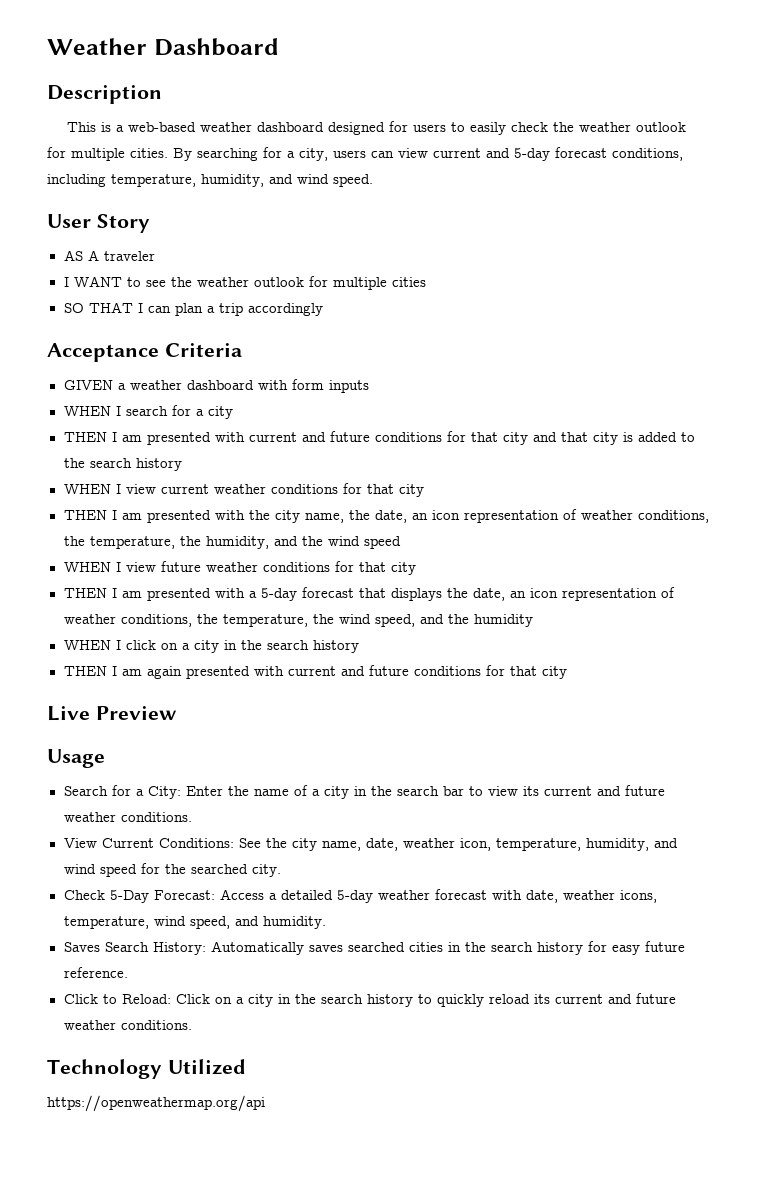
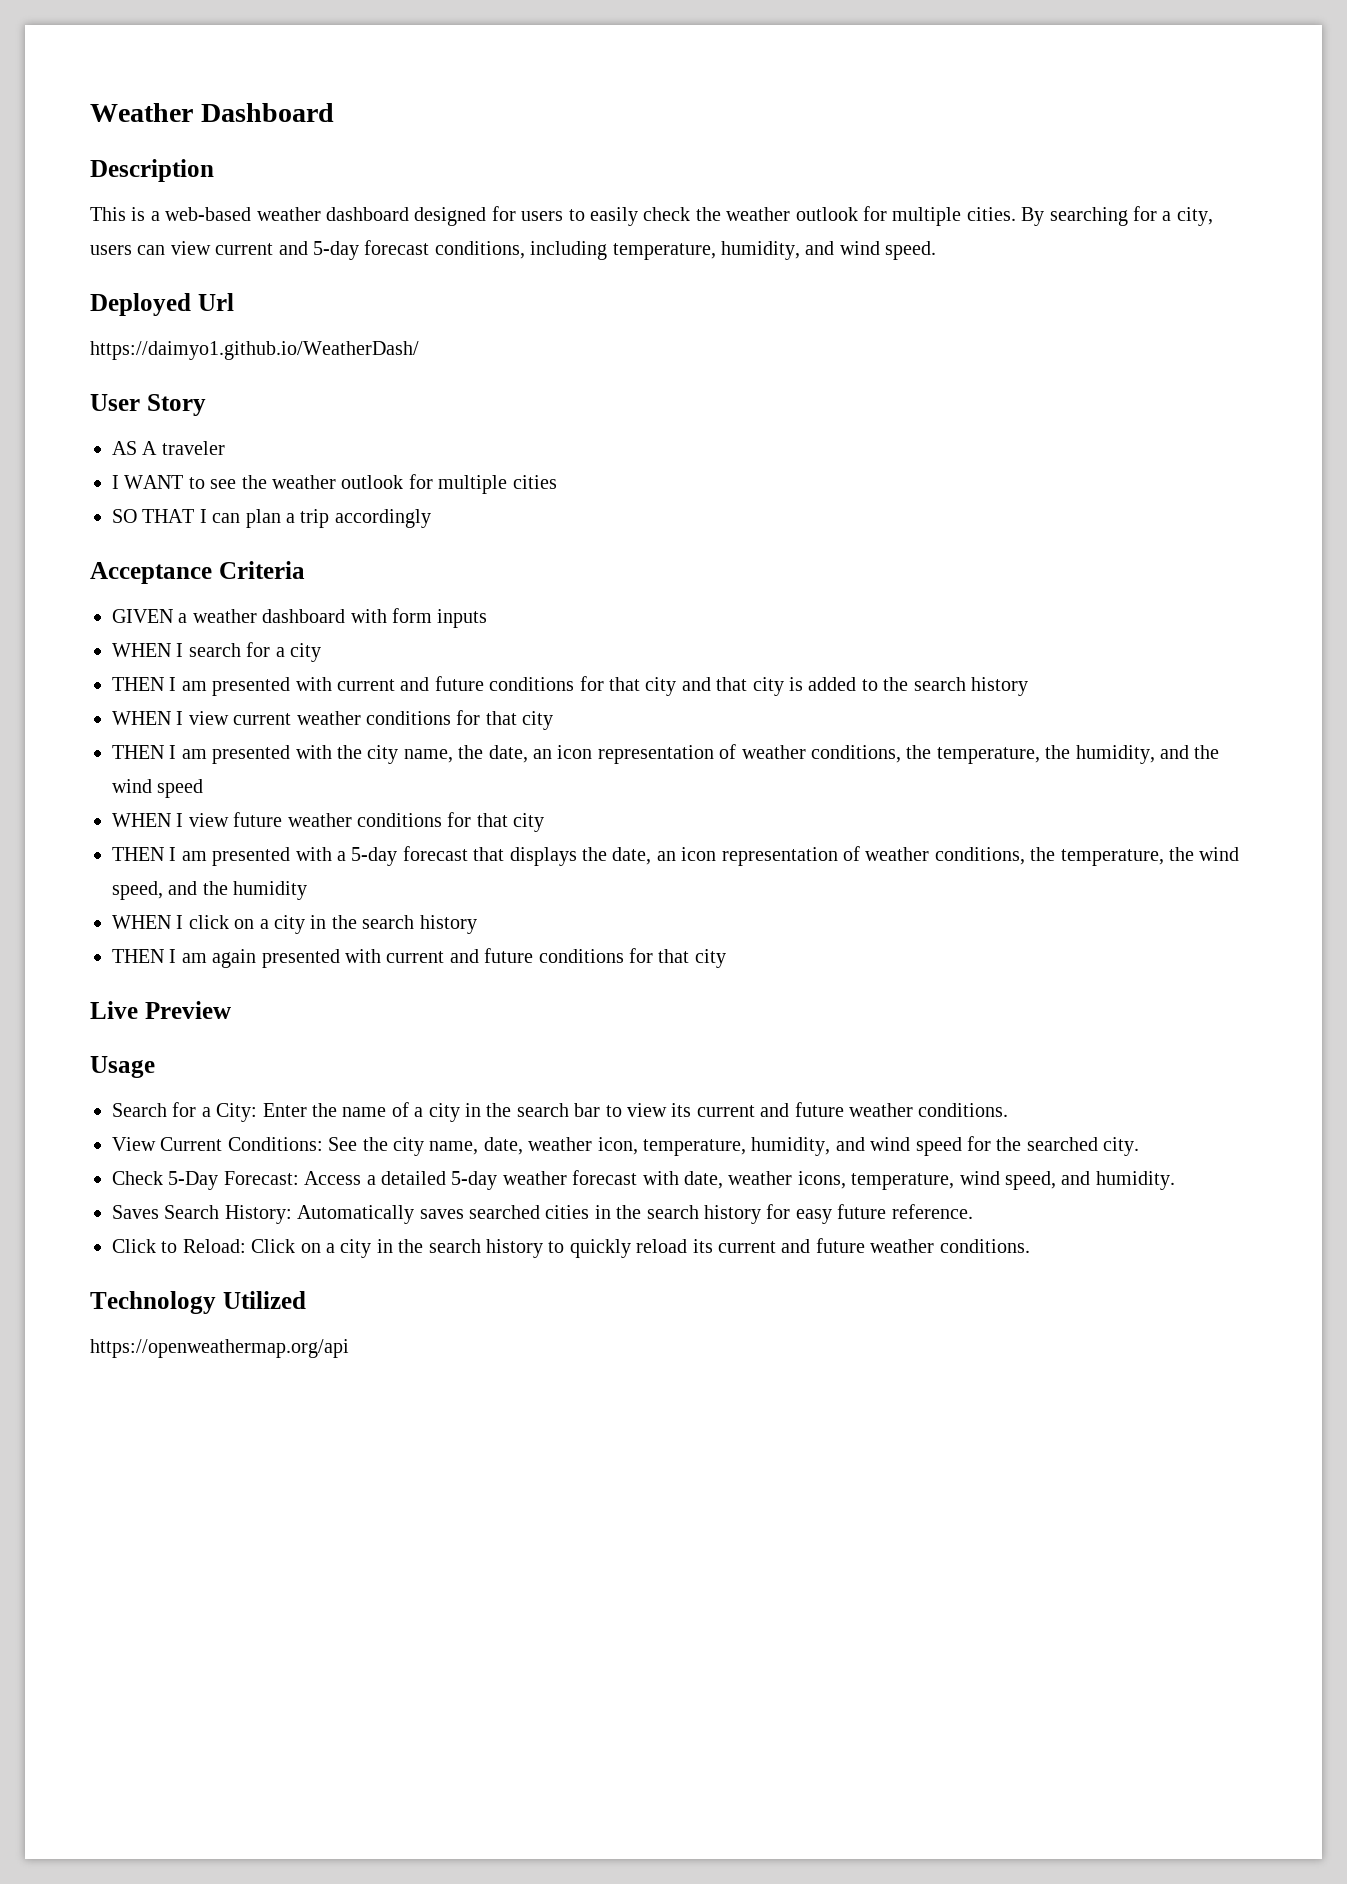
(373, 180) none -> [90,293,234,316] [90,341,419,360] // Deployed Url // https://daimyo1.github.io/WeatherDash/

